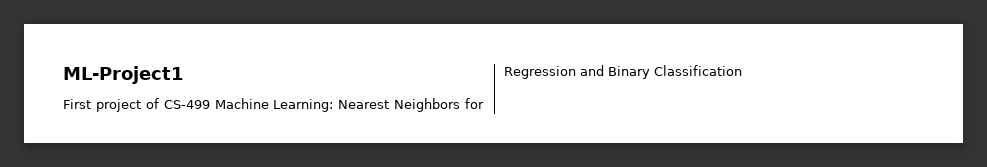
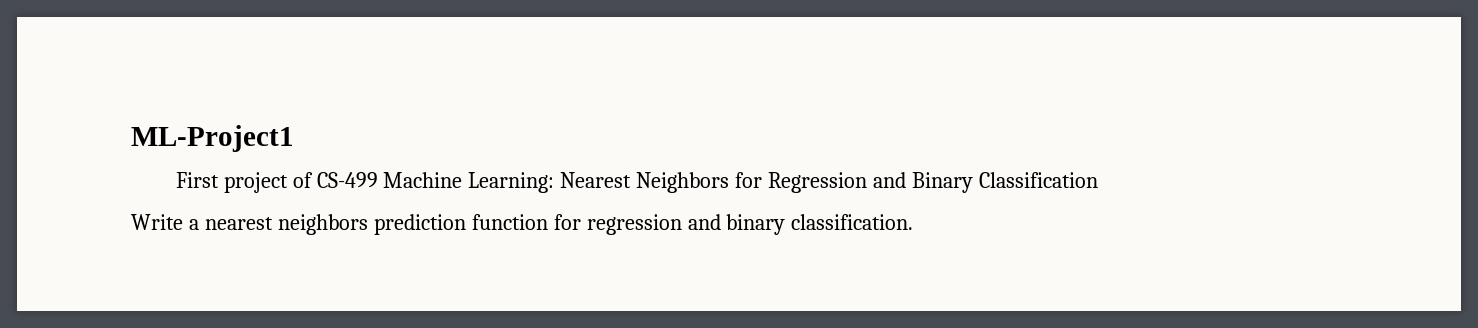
(742, 70) none -> [131,214,914,235] // Write a nearest neighbors prediction function for regression and binary classification.

